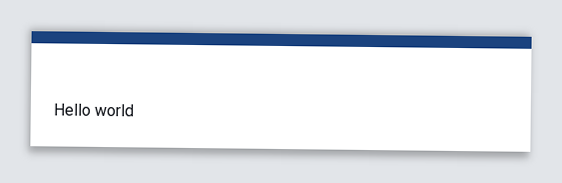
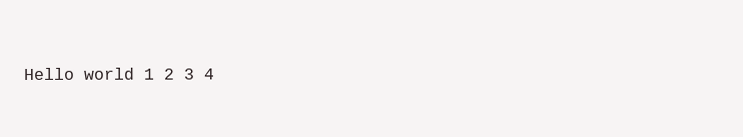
(135, 110) none -> [143,68,215,80] 1 2 3 4

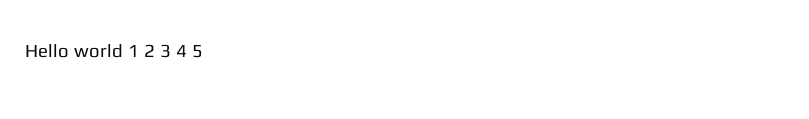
(215, 74) none -> [191,45,203,58] 5

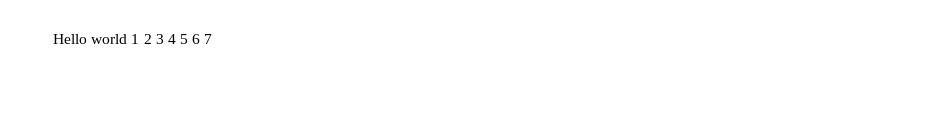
(203, 51) none -> [192,34,213,44] 6 7

